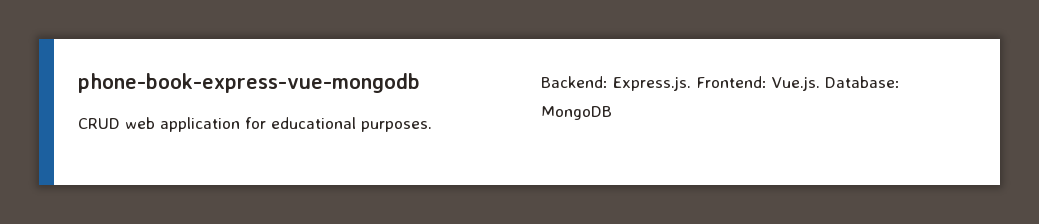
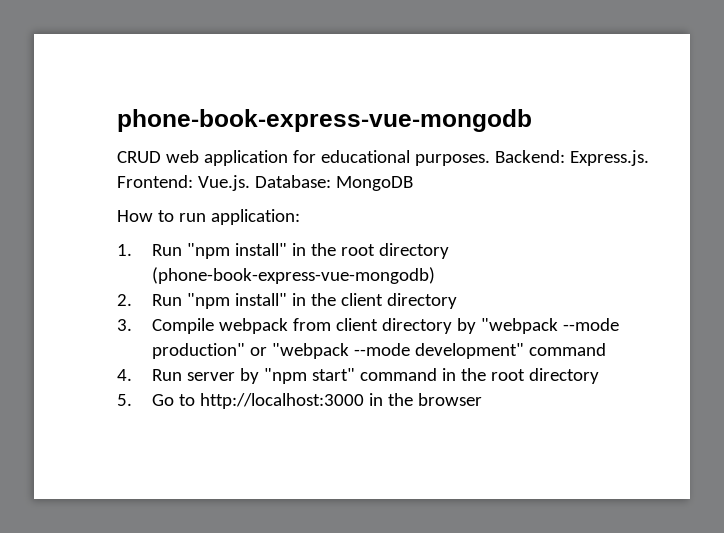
(612, 113) none -> [117,209,300,225] [117,243,450,259] [152,267,436,284] [117,293,458,309] [117,318,620,334] [152,343,607,359] [117,368,600,384] [117,393,483,409] // How to run application: // 1. Run "npm install" in the root directory (phone-book-express-vue-mongodb) // 2. Run "npm install" in the client directory // 3. Compile webpack from client directory by "webpack --mode production" or "webpack --mode development" command // 4. Run server by "npm start" command in the root directory // 5. Go to http://localhost:3000 in the browser

